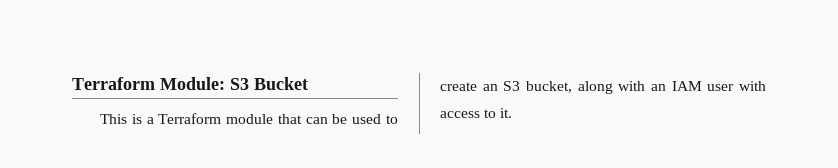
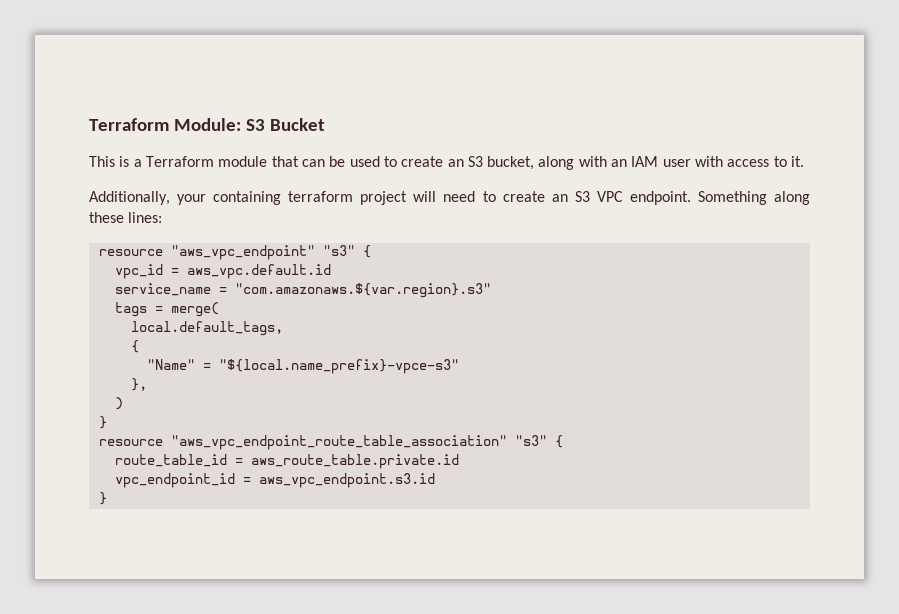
(513, 113) none -> [89,191,810,205] [89,212,163,223] [98,245,371,260] [114,264,331,279] [114,283,491,298] [114,302,219,317] [130,321,283,336] [130,340,139,353] [146,359,459,374] [130,378,147,391] [114,397,123,410] [98,416,107,429] [98,435,563,450] [114,454,459,469] [114,473,435,488] [98,492,107,505] // Additionally, your containing terraform project will need to create an S3 VPC endpoint. Something along these lines: // resource "aws_vpc_endpoint" "s3" { // vpc_id = aws_vpc.default.id // service_name = "com.amazonaws.${var.region}.s3" // tags = merge( // local.default_tags, // { // "Name" = "${local.name_prefix}-vpce-s3" // }, // ) // } // resource "aws_vpc_endpoint_route_table_association" "s3" { // route_table_id = aws_route_table.private.id // vpc_endpoint_id = aws_vpc_endpoint.s3.id // }

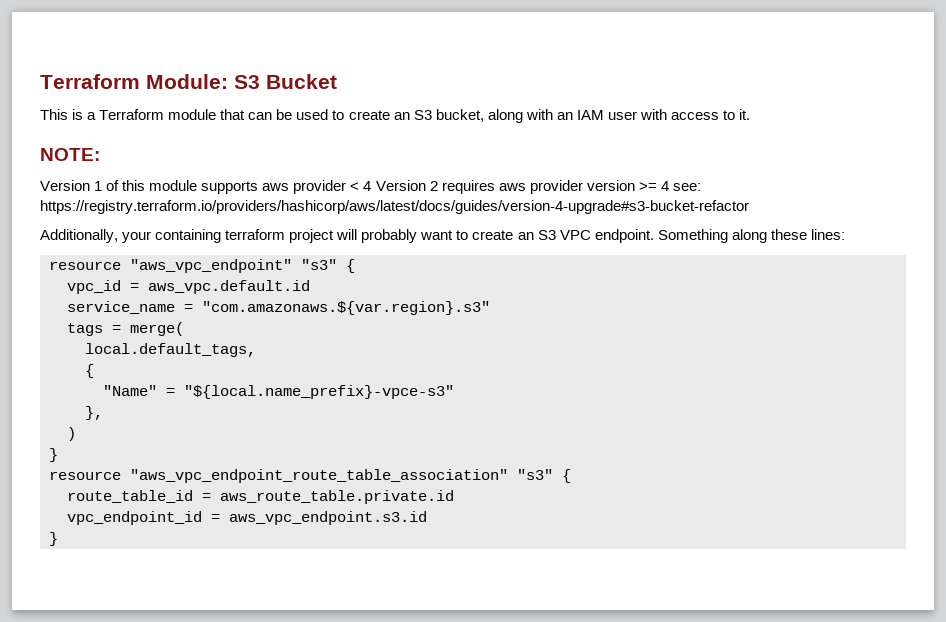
(805, 161) none -> [40,148,100,161] [40,180,701,194] [40,200,749,214] // NOTE: // Version 1 of this module supports aws provider < 4 Version 2 requires aws provider version >= 4 see: https://registry.terraform.io/providers/hashicorp/aws/latest/docs/guides/version-4-upgrade#s3-bucket-refactor
[443,191,476,202] need -> [361,229,454,243] probably want

